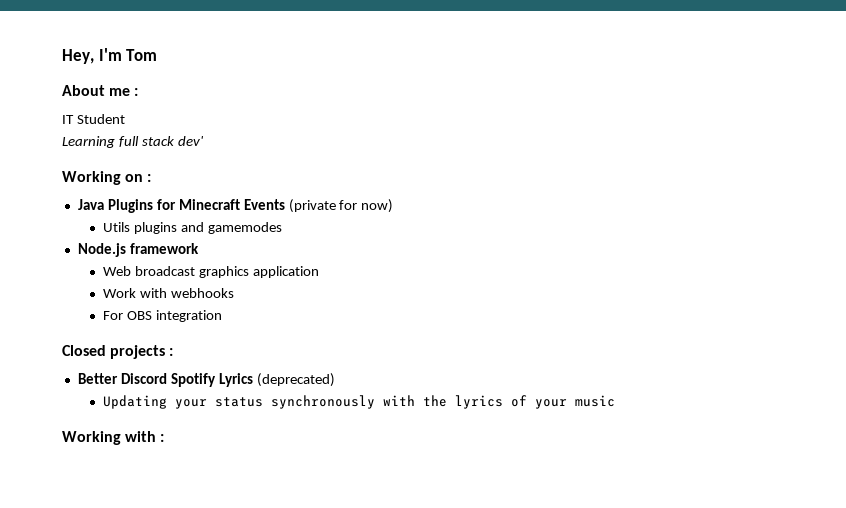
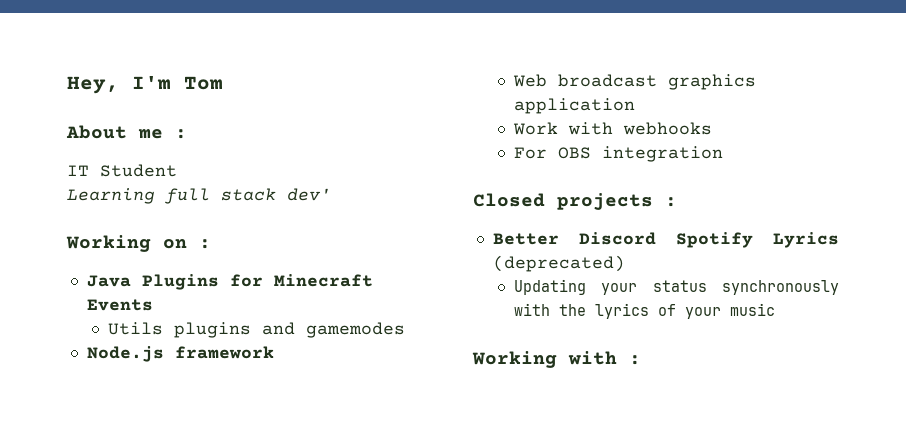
[288,199,394,213] (private for now) -> (153, 305) none

